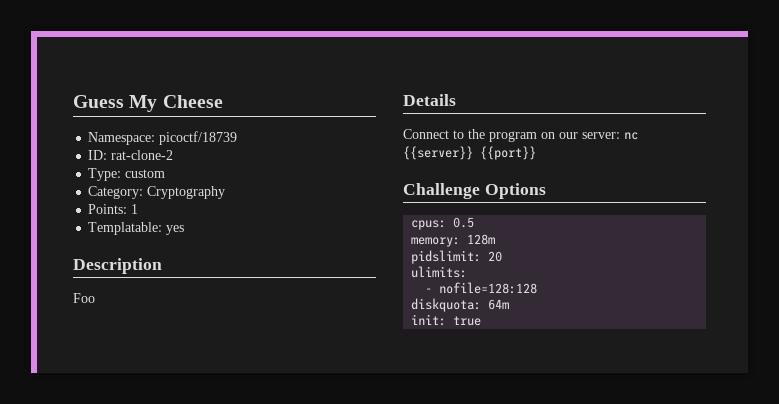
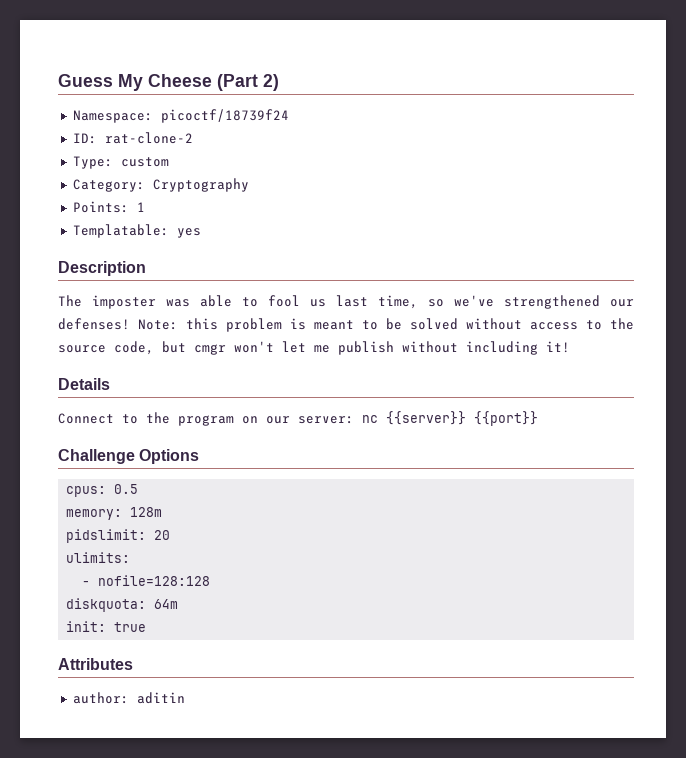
(223, 101) none -> [217,74,279,91] (Part 2)
[159,131,238,145] picoctf/18739 -> [160,109,289,123] picoctf/18739f24
[73,293,95,303] Foo -> [58,295,634,309] [58,318,634,332] [58,341,570,355] The imposter was able to fool us last time, so we've strengthened our defenses! Note: this problem is meant to be solved without access to the source code, but cmgr won't let me publish without including it!
(482, 321) none -> [58,658,133,670] [72,692,185,704] // Attributes // author: aditin

